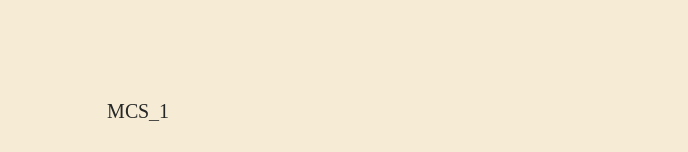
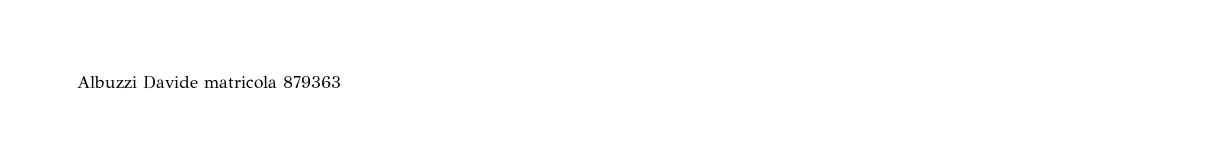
[107,104,169,121] MCS_1 -> [77,75,341,89] Albuzzi Davide matricola 879363

